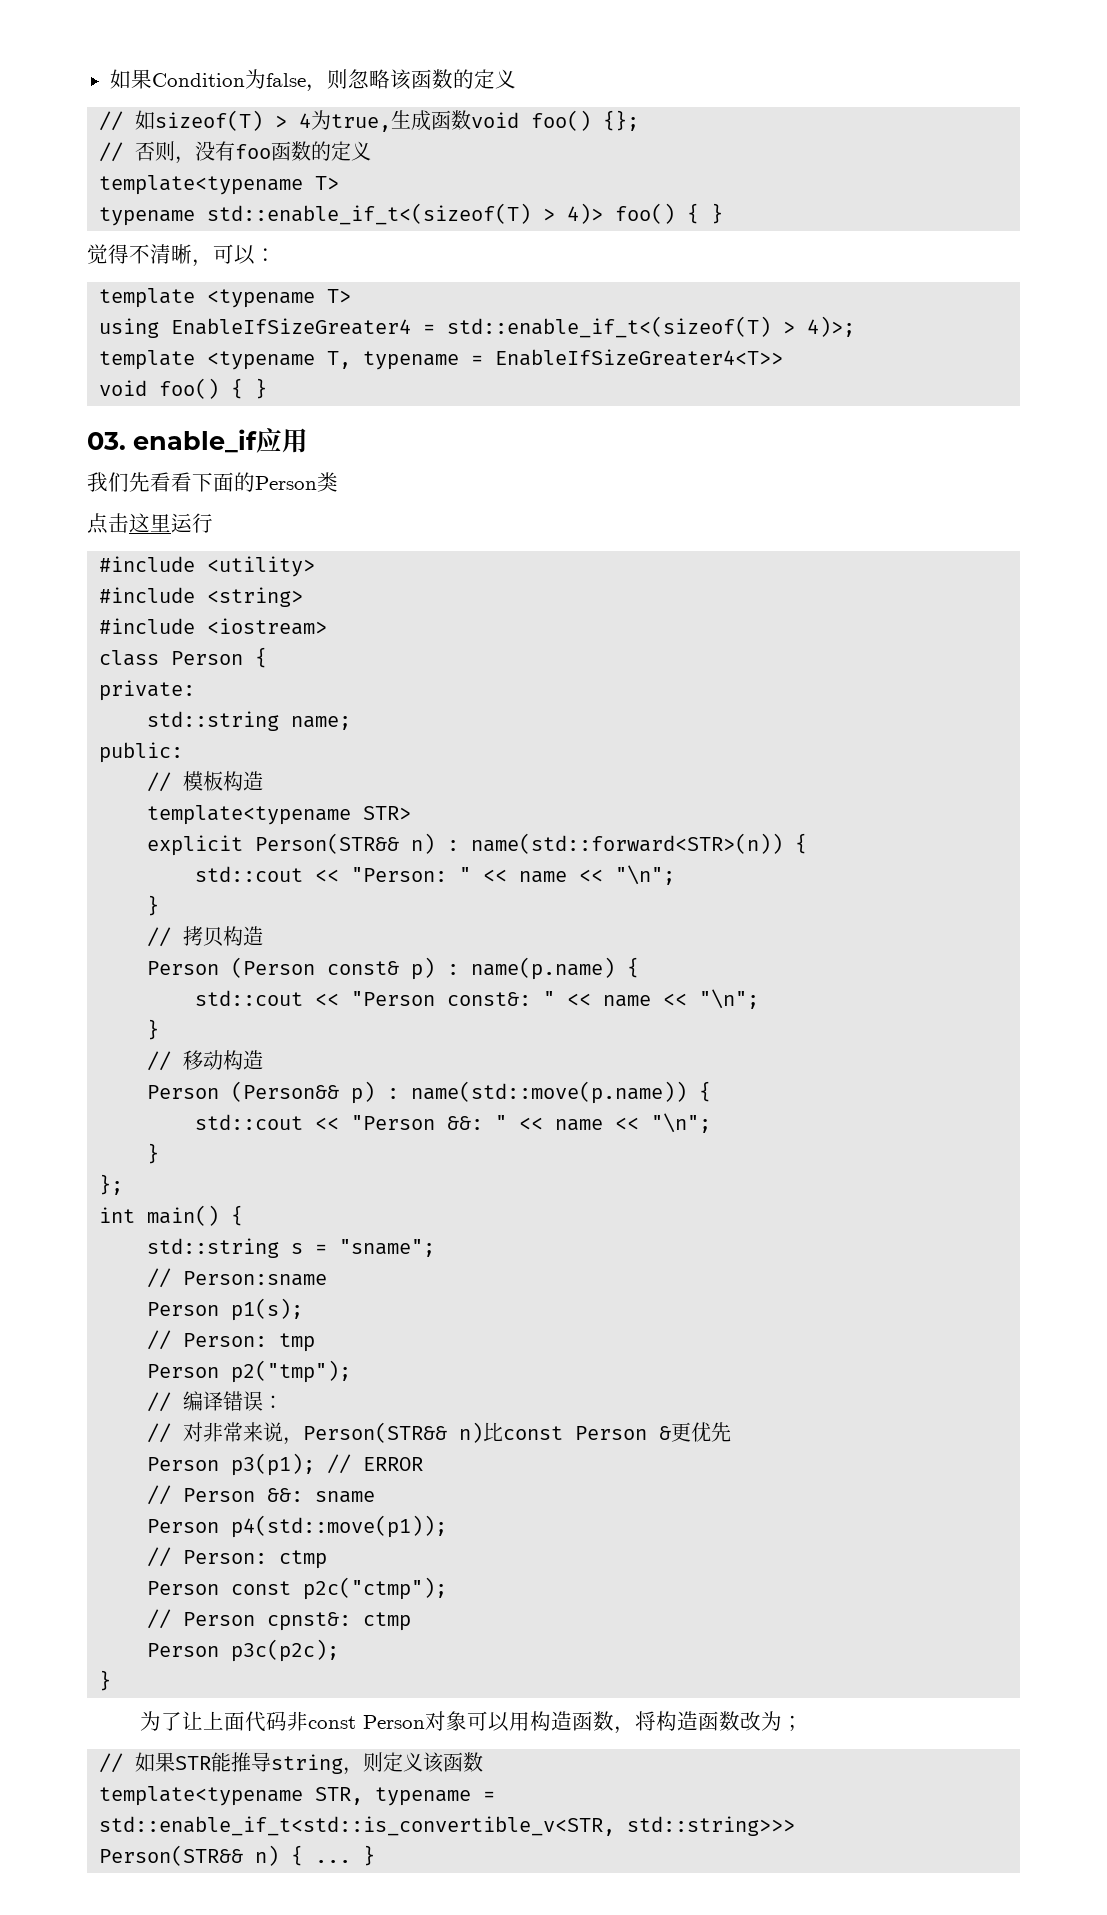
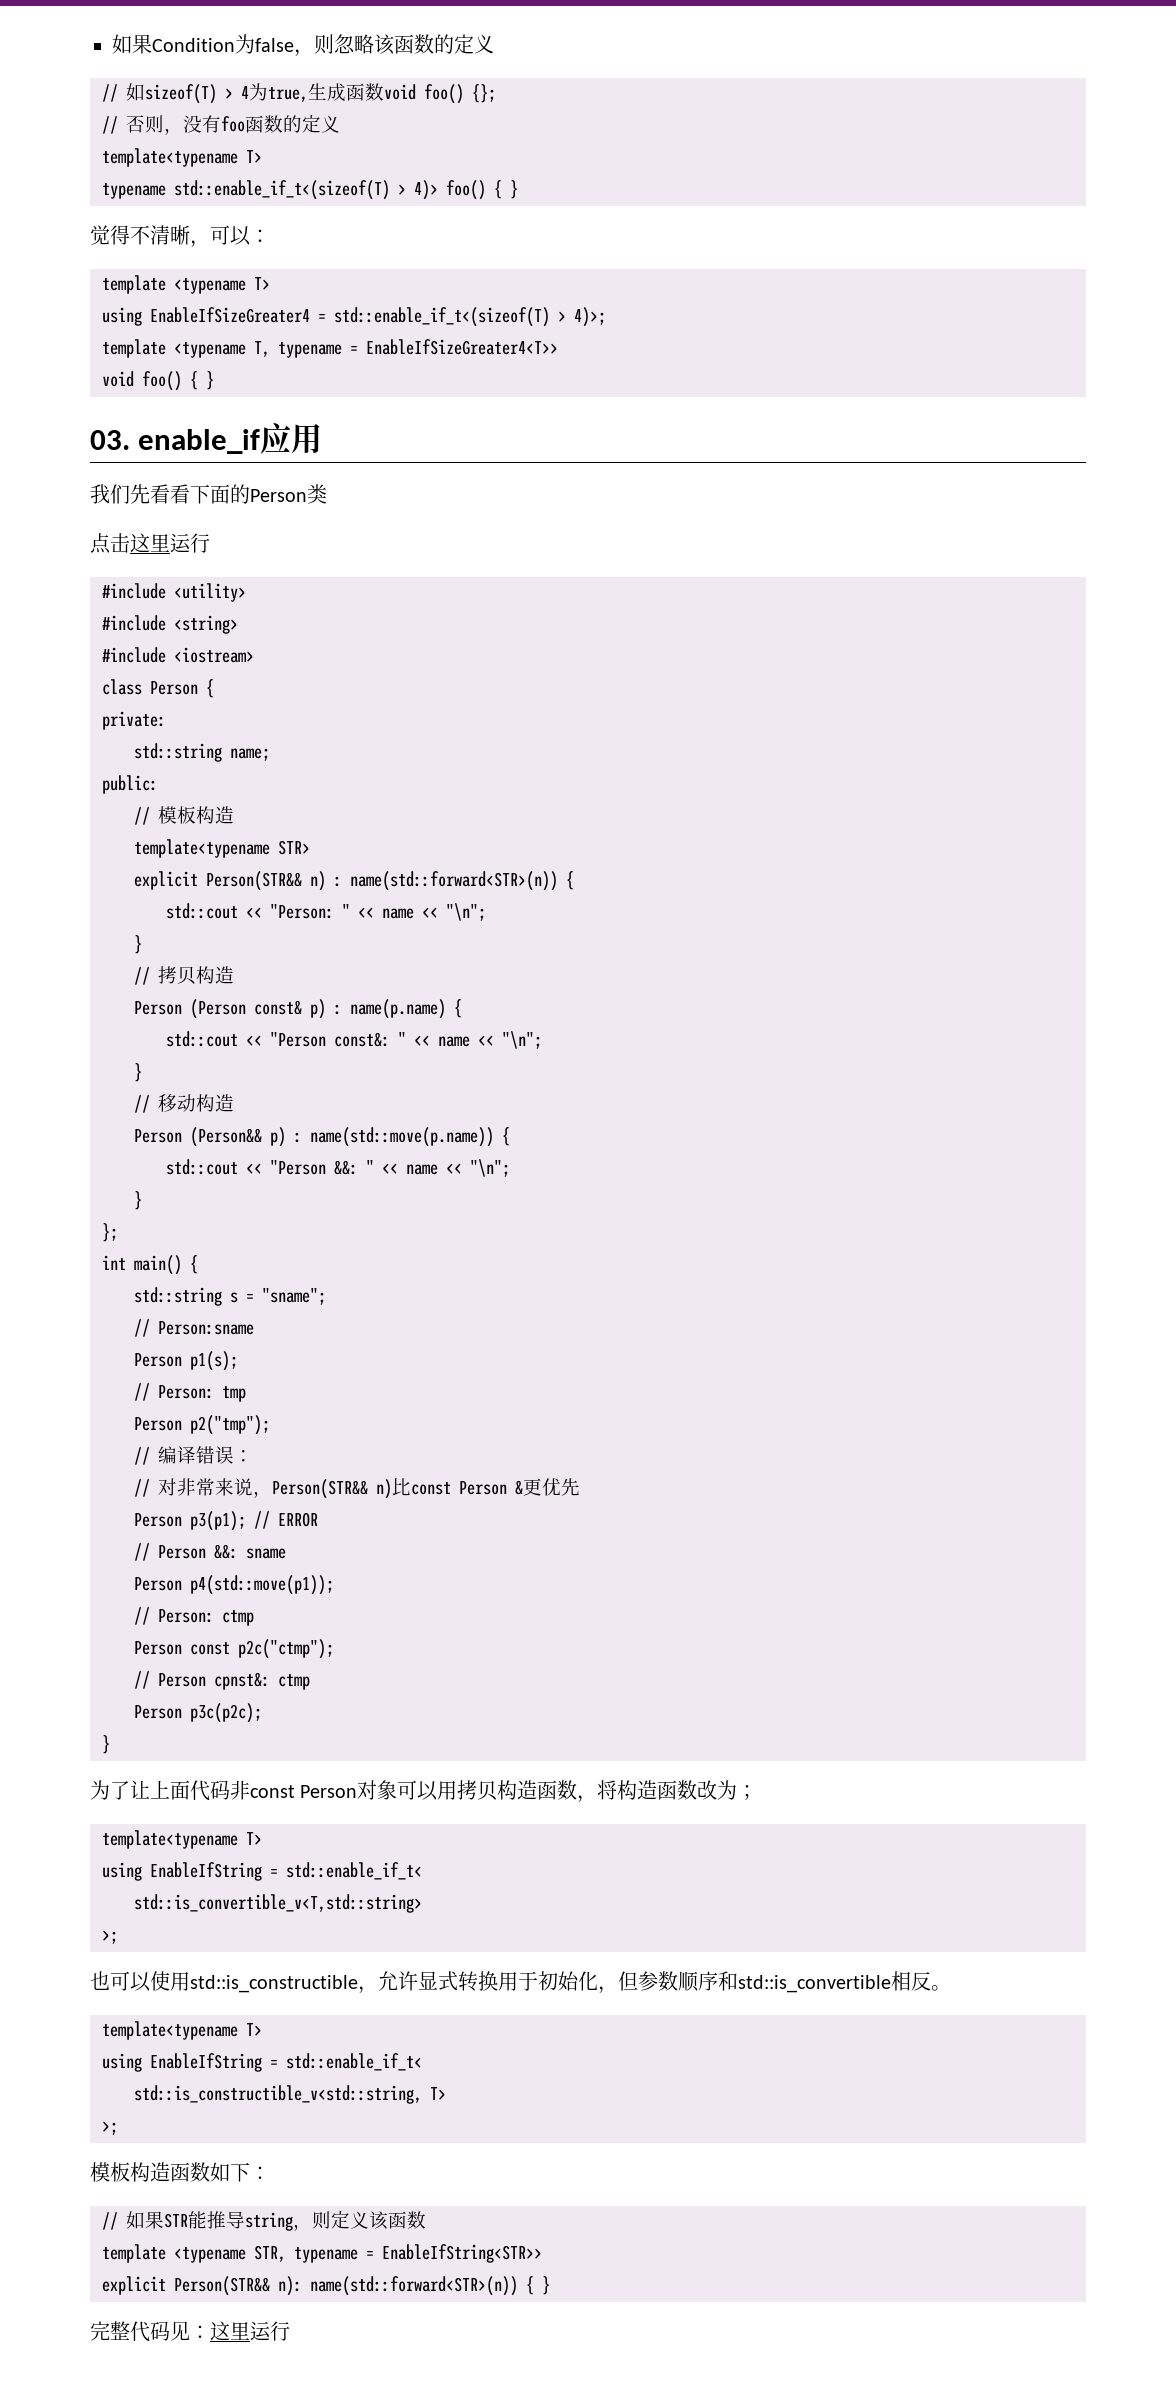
(530, 1721) none -> [457,1780,498,1801] 拷贝
(803, 1723) none -> [102,1830,262,1849] [102,1862,422,1881] [134,1894,422,1913] [102,1930,118,1944] [90,1971,951,1994] [102,2021,262,2040] [102,2053,422,2072] [134,2085,446,2104] [102,2121,118,2135] [90,2162,270,2182] // template<typename T> // using EnableIfString = std::enable_if_t< // std::is_convertible_v<T,std::string> // >; // 也可以使用std::is_constructible，允许显式转换用于初始化，但参数顺序和std::is_convertible相反。 // template<typename T> // using EnableIfString = std::enable_if_t< // std::is_constructible_v<std::string, T> // >; // 模板构造函数如下：
[99,1786,304,1806] template<typename -> [102,2244,246,2263] template <typename
[99,1816,796,1836] [99,1845,376,1866] std::enable_if_t<std::is_convertible_v<STR, std::string>>> // Person(STR&& n) { ... } -> [382,2244,542,2263] [102,2276,550,2296] [90,2321,290,2342] EnableIfString<STR>> // explicit Person(STR&& n): name(std::forward<STR>(n)) { } // 完整代码见：这里运行

